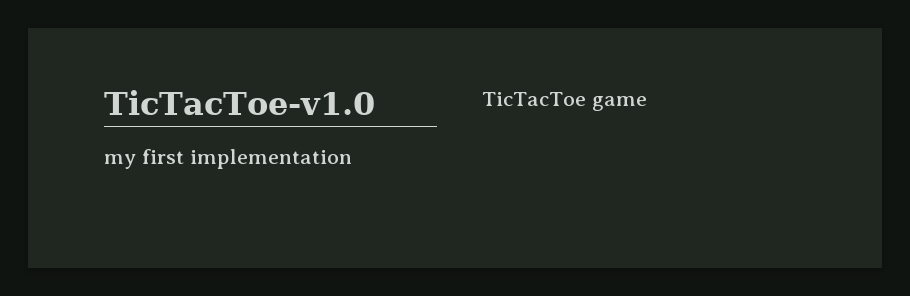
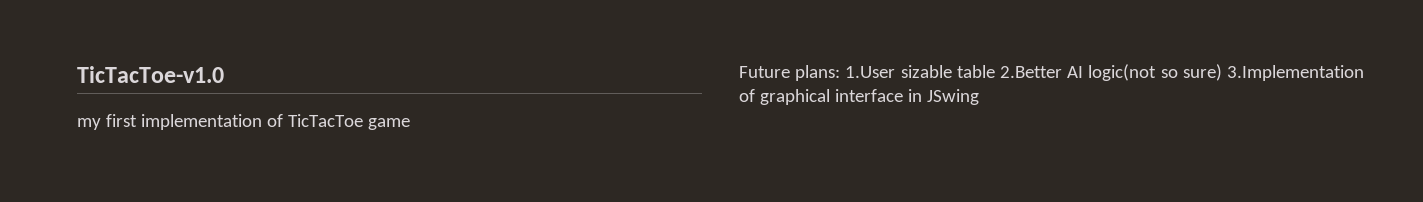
(352, 159) none -> [266,114,283,127] of
(647, 103) none -> [739,64,1364,81] [739,89,979,105] // Future plans: 1.User sizable table 2.Better AI logic(not so sure) 3.Implementation of graphical interface in JSwing

